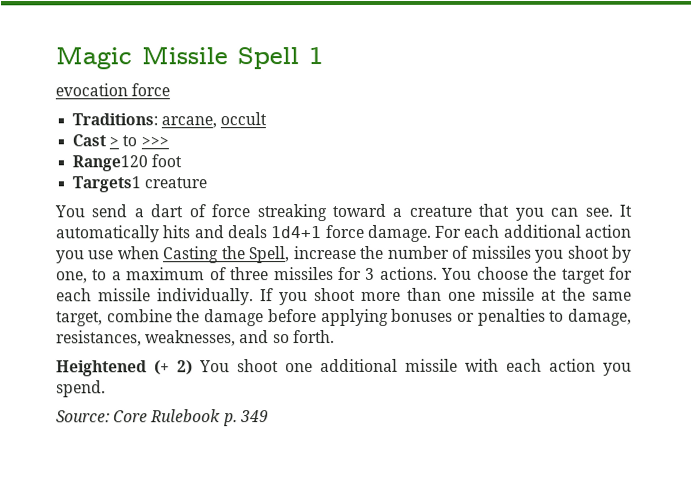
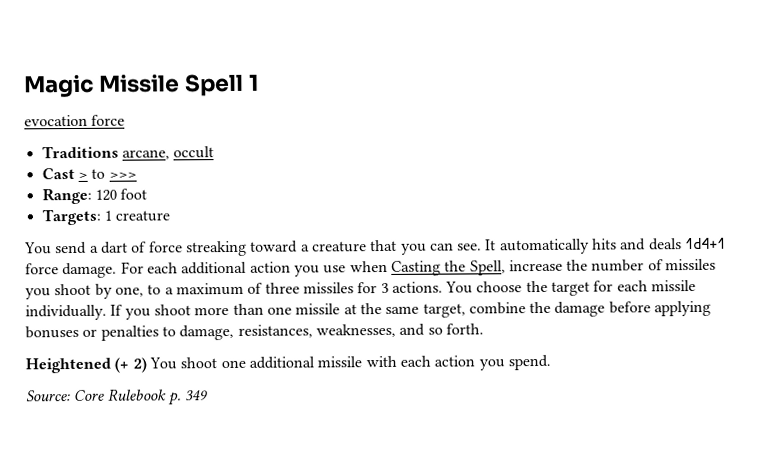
[72,113,159,126] Traditions: -> [41,145,119,159] Traditions
[72,155,149,172] Range120 -> [41,187,117,205] Range: 120
[72,176,142,193] Targets1 -> [41,208,112,226] Targets: 1

